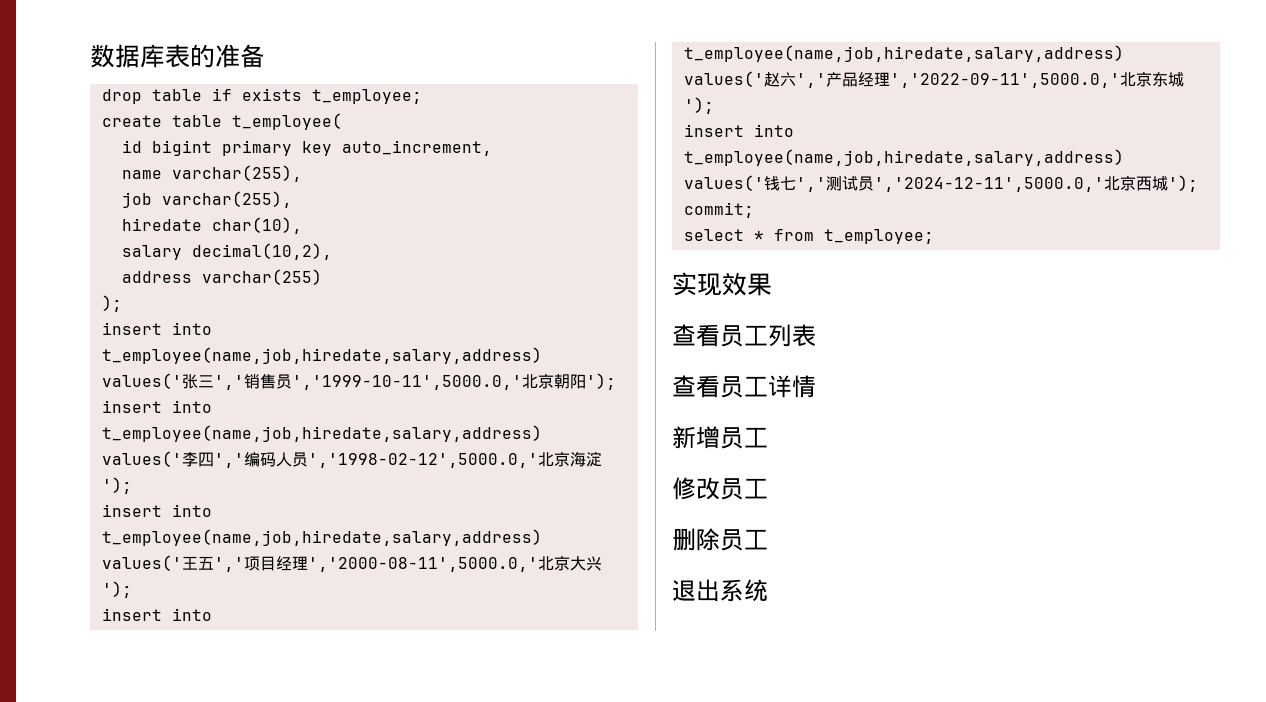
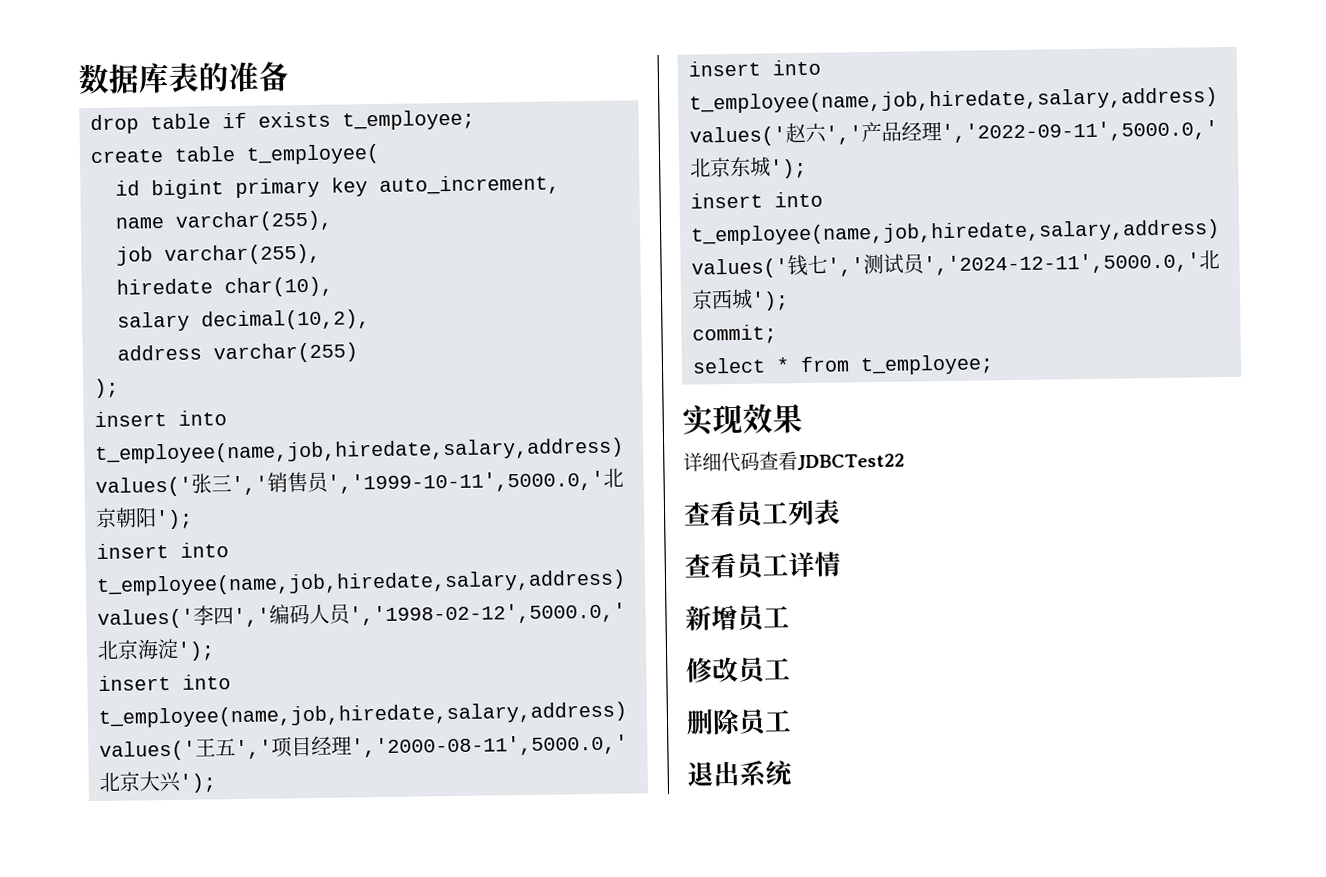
(772, 284) none -> [683,451,905,473] // 详细代码查看JDBCTest22

